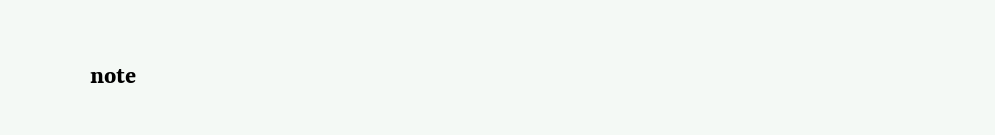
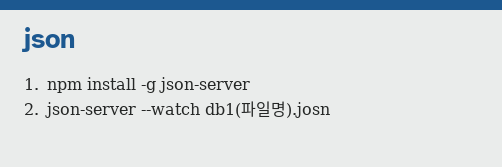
[90,69,136,83] note -> [22,27,75,52] [24,77,250,93] [24,101,330,118] json // 1. npm install -g json-server // 2. json-server --watch db1(파일명).josn

